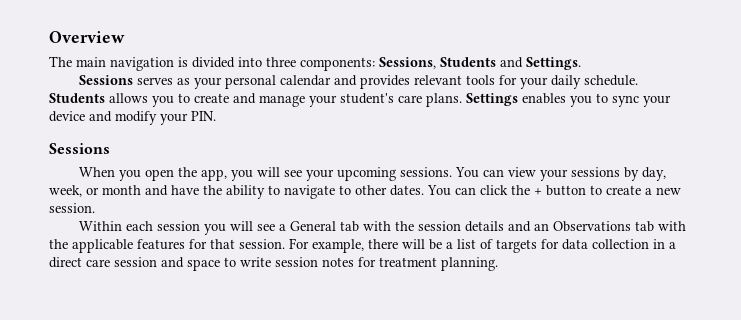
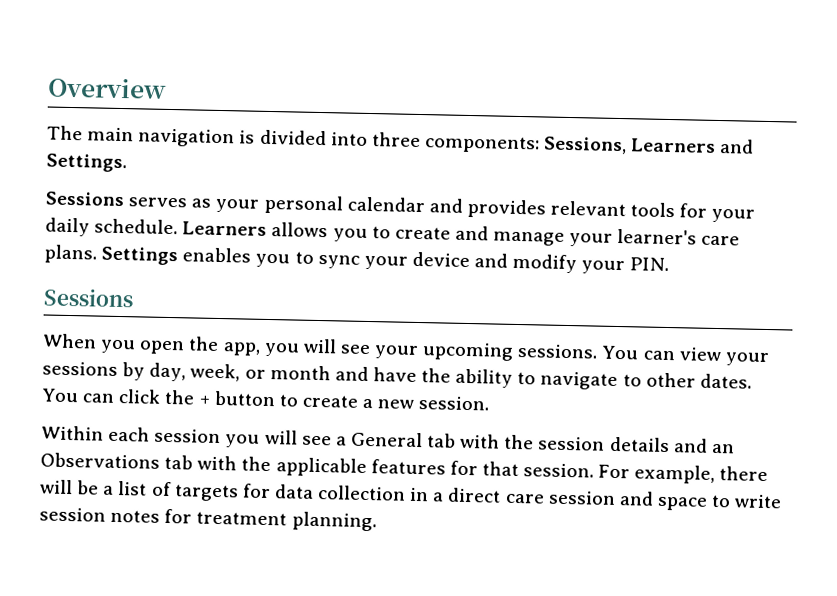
[440,57,496,67] Students -> [630,138,717,153] Learners
[49,93,105,103] Students -> [182,221,268,236] Learners
[340,93,394,104] student's -> [617,228,698,245] learner's

